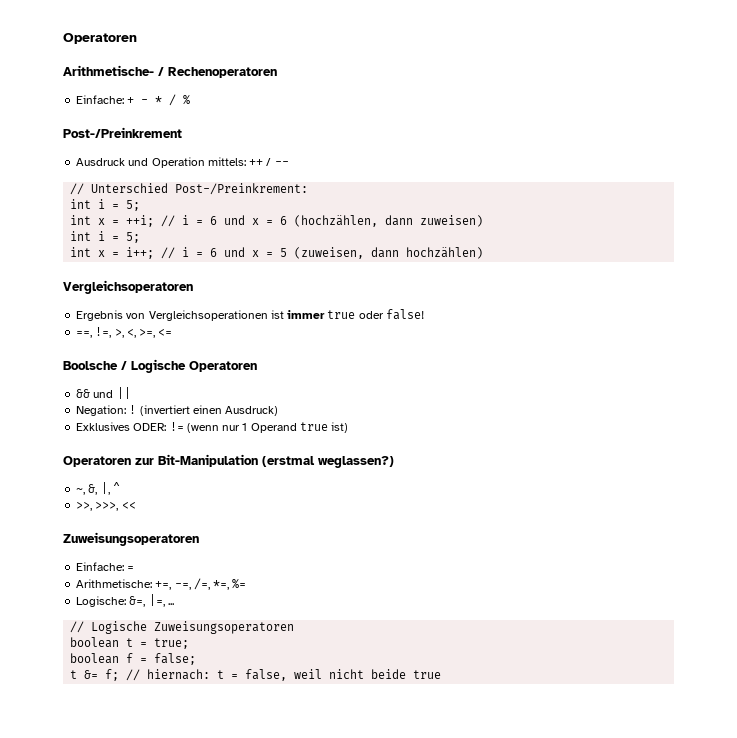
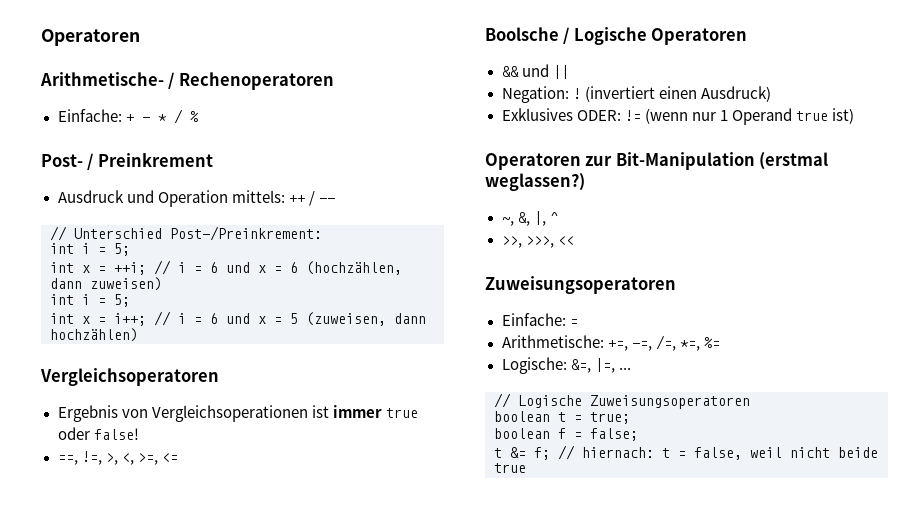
[63,127,182,138] Post-/Preinkrement -> [41,153,213,170] Post- / Preinkrement

